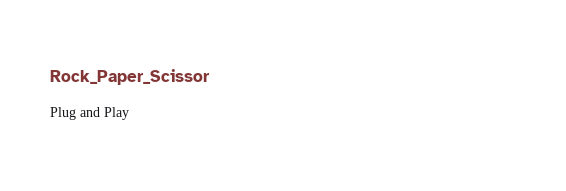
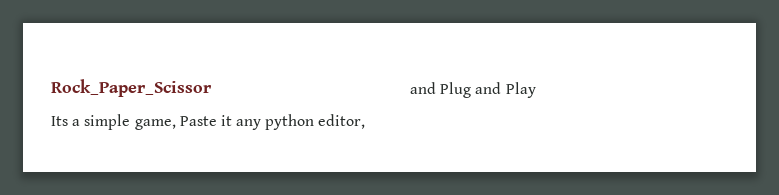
(210, 77) none -> [51,114,366,130] [410,82,436,94] Its a simple game, Paste it any python editor, and

